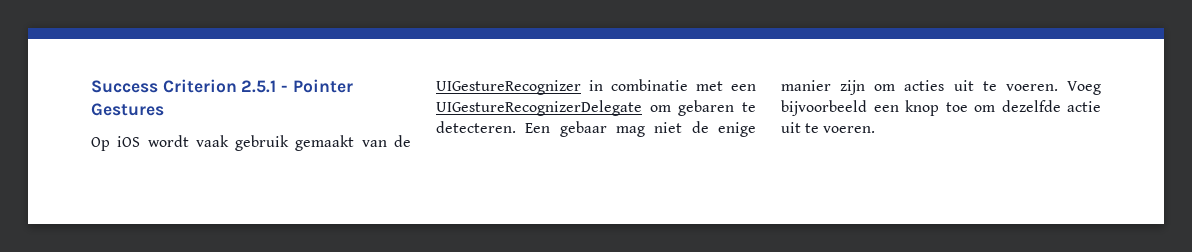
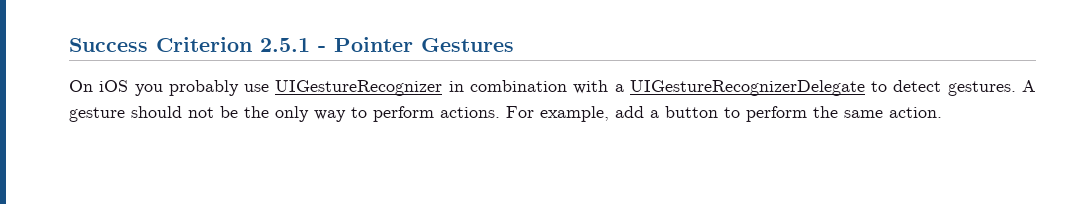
[91,135,411,151] [436,79,756,95] [436,100,756,116] [436,121,756,137] [781,80,1101,95] [781,100,1101,116] [781,122,876,133] Op iOS wordt vaak gebruik gemaakt van de UIGestureRecognizer in combinatie met een UIGestureRecognizerDelegate om gebaren te detecteren. Een gebaar mag niet de enige manier zijn om acties uit te voeren. Voeg bijvoorbeeld een knop toe om dezelfde actie uit te voeren. -> [69,80,1037,96] [69,106,942,122] On iOS you probably use UIGestureRecognizer in combination with a UIGestureRecognizerDelegate to detect gestures. A gesture should not be the only way to perform actions. For example, add a button to perform the same action.

